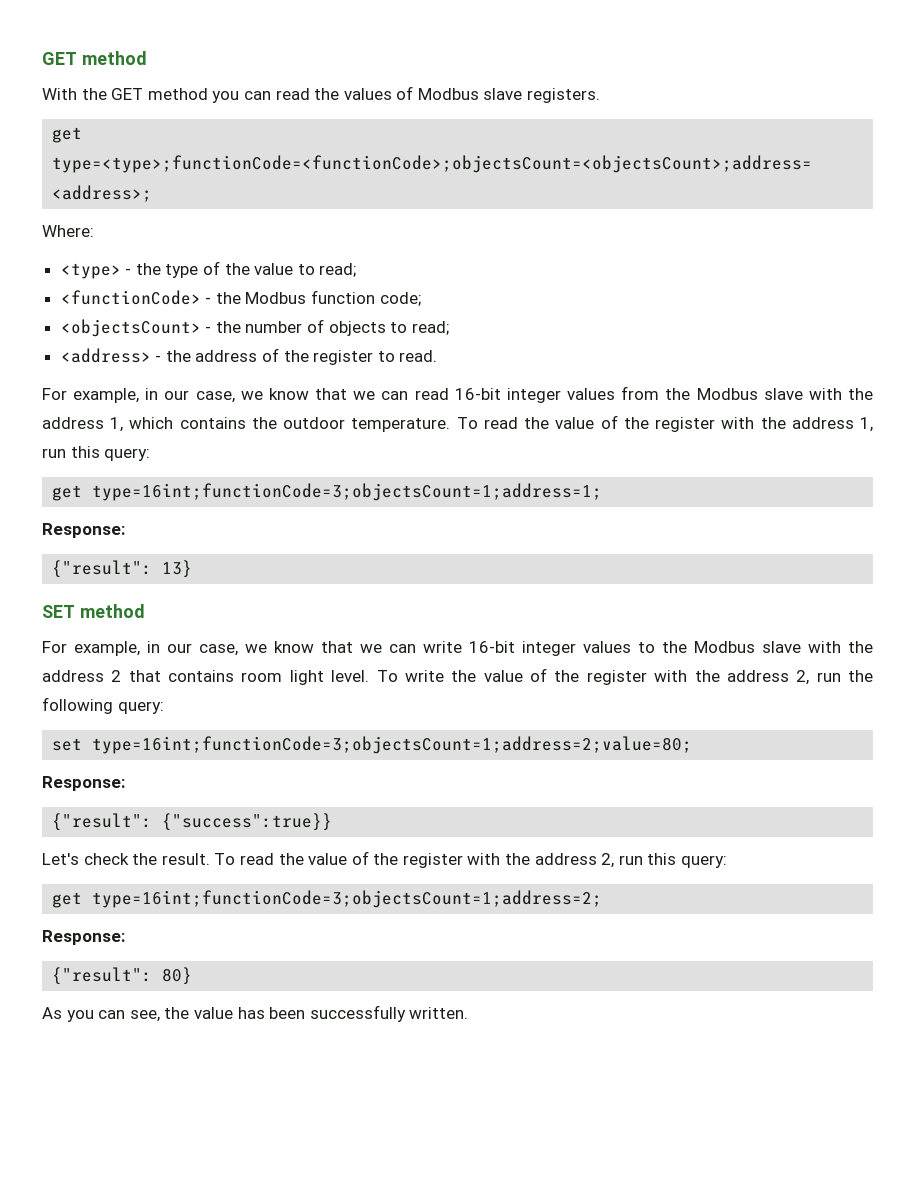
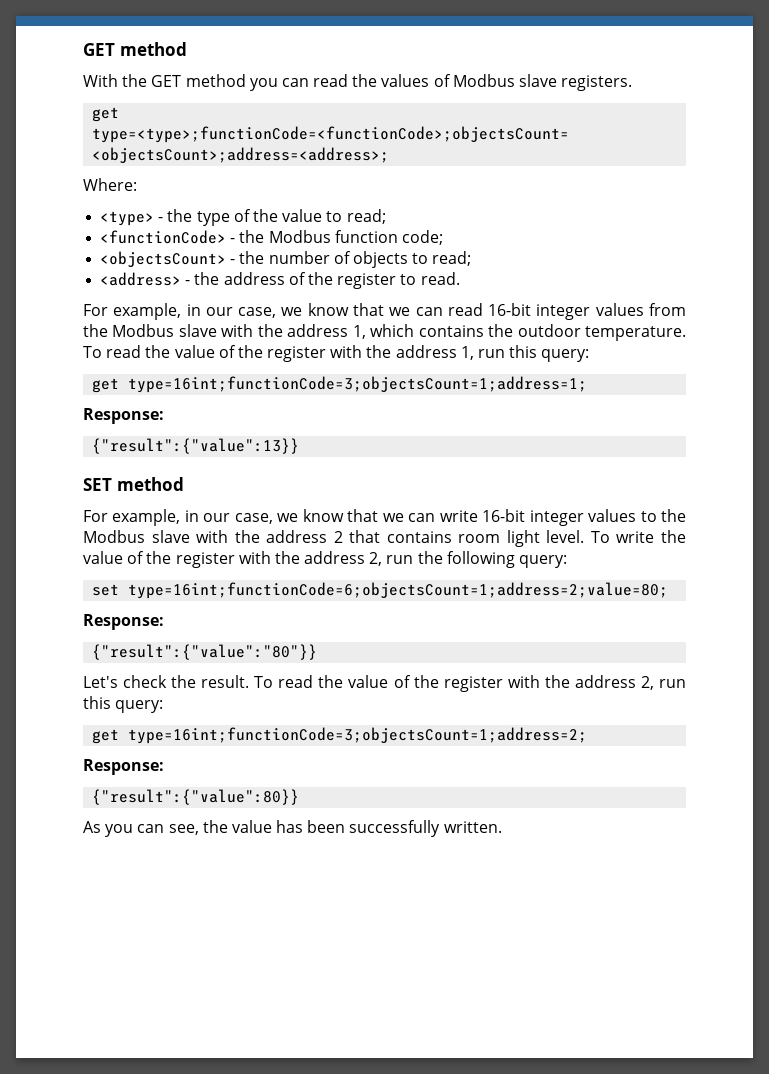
[52,560,193,578] {"result": 13} -> [92,438,300,454] {"result":{"value":13}}
[92,736,693,754] [42,776,125,791] [52,813,333,831] type=16int;functionCode=3;objectsCount=1;address=2;value=80; // Response: // {"result": {"success":true}} -> [128,582,669,599] [83,614,164,630] [92,644,318,660] type=16int;functionCode=6;objectsCount=1;address=2;value=80; // Response: // {"result":{"value":"80"}}
[52,967,193,985] {"result": 80} -> [92,789,300,805] {"result":{"value":80}}

